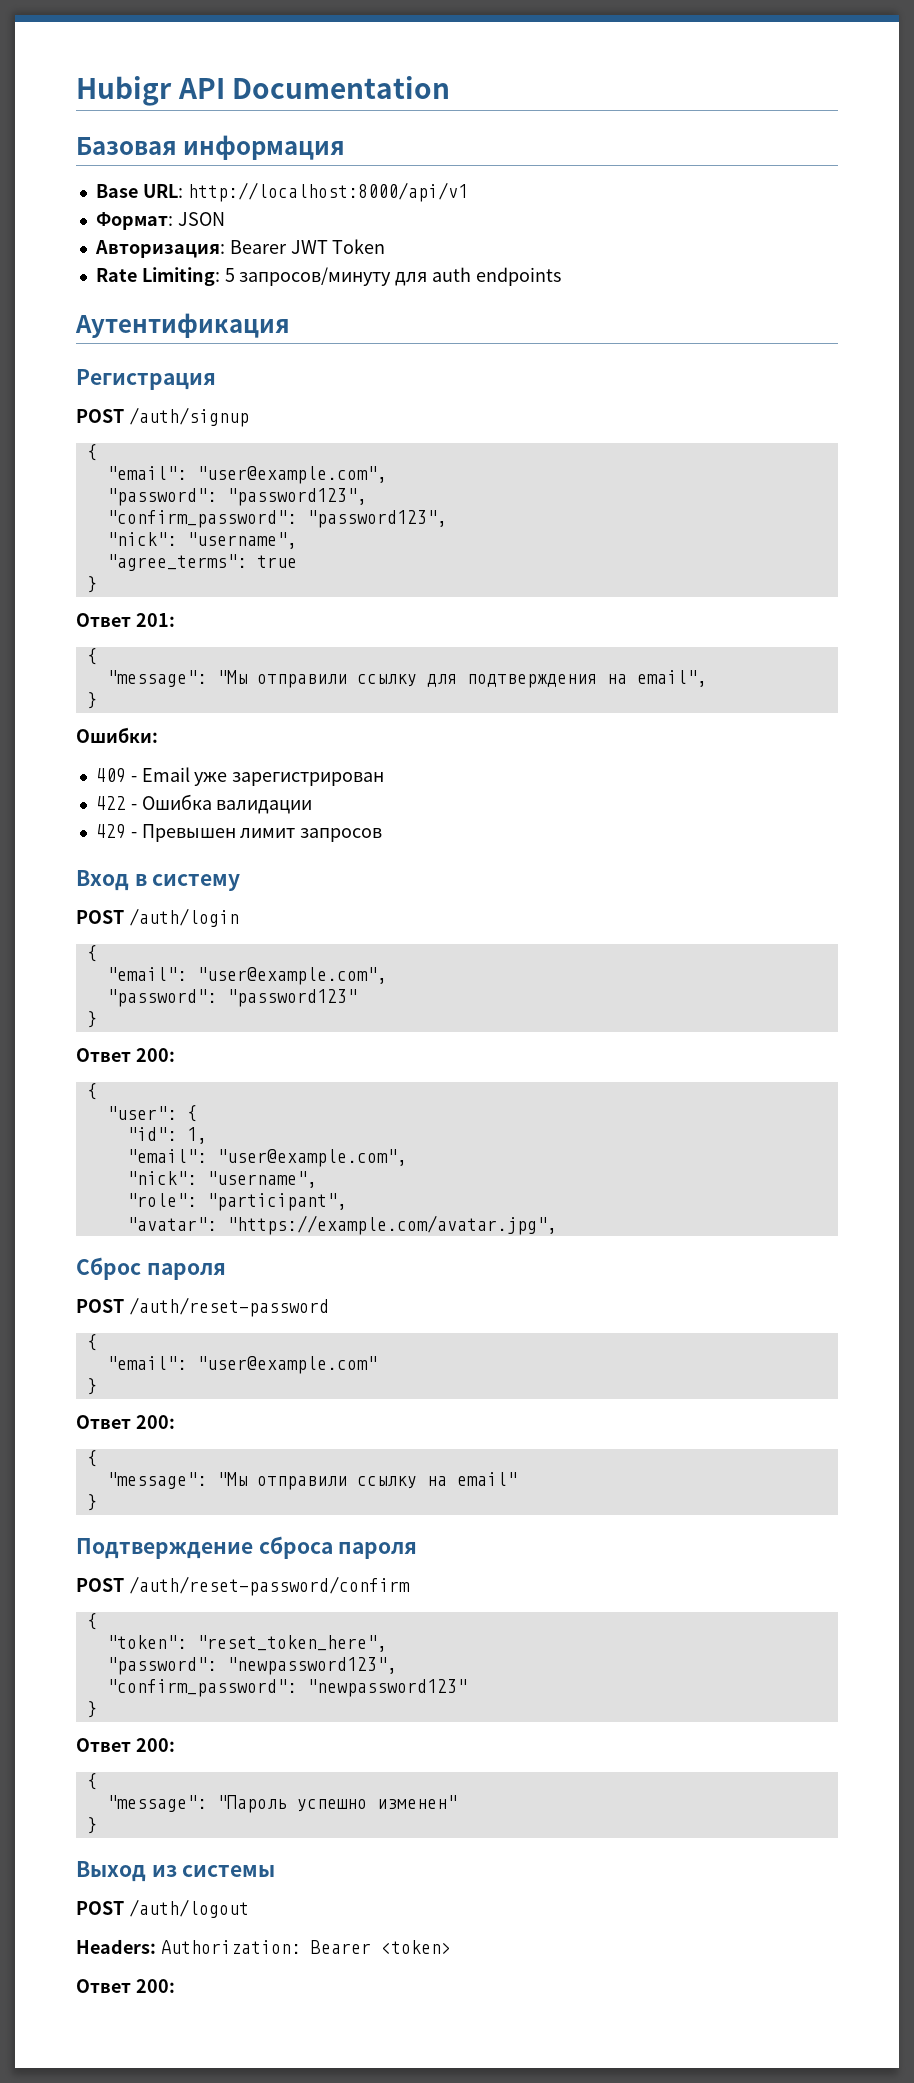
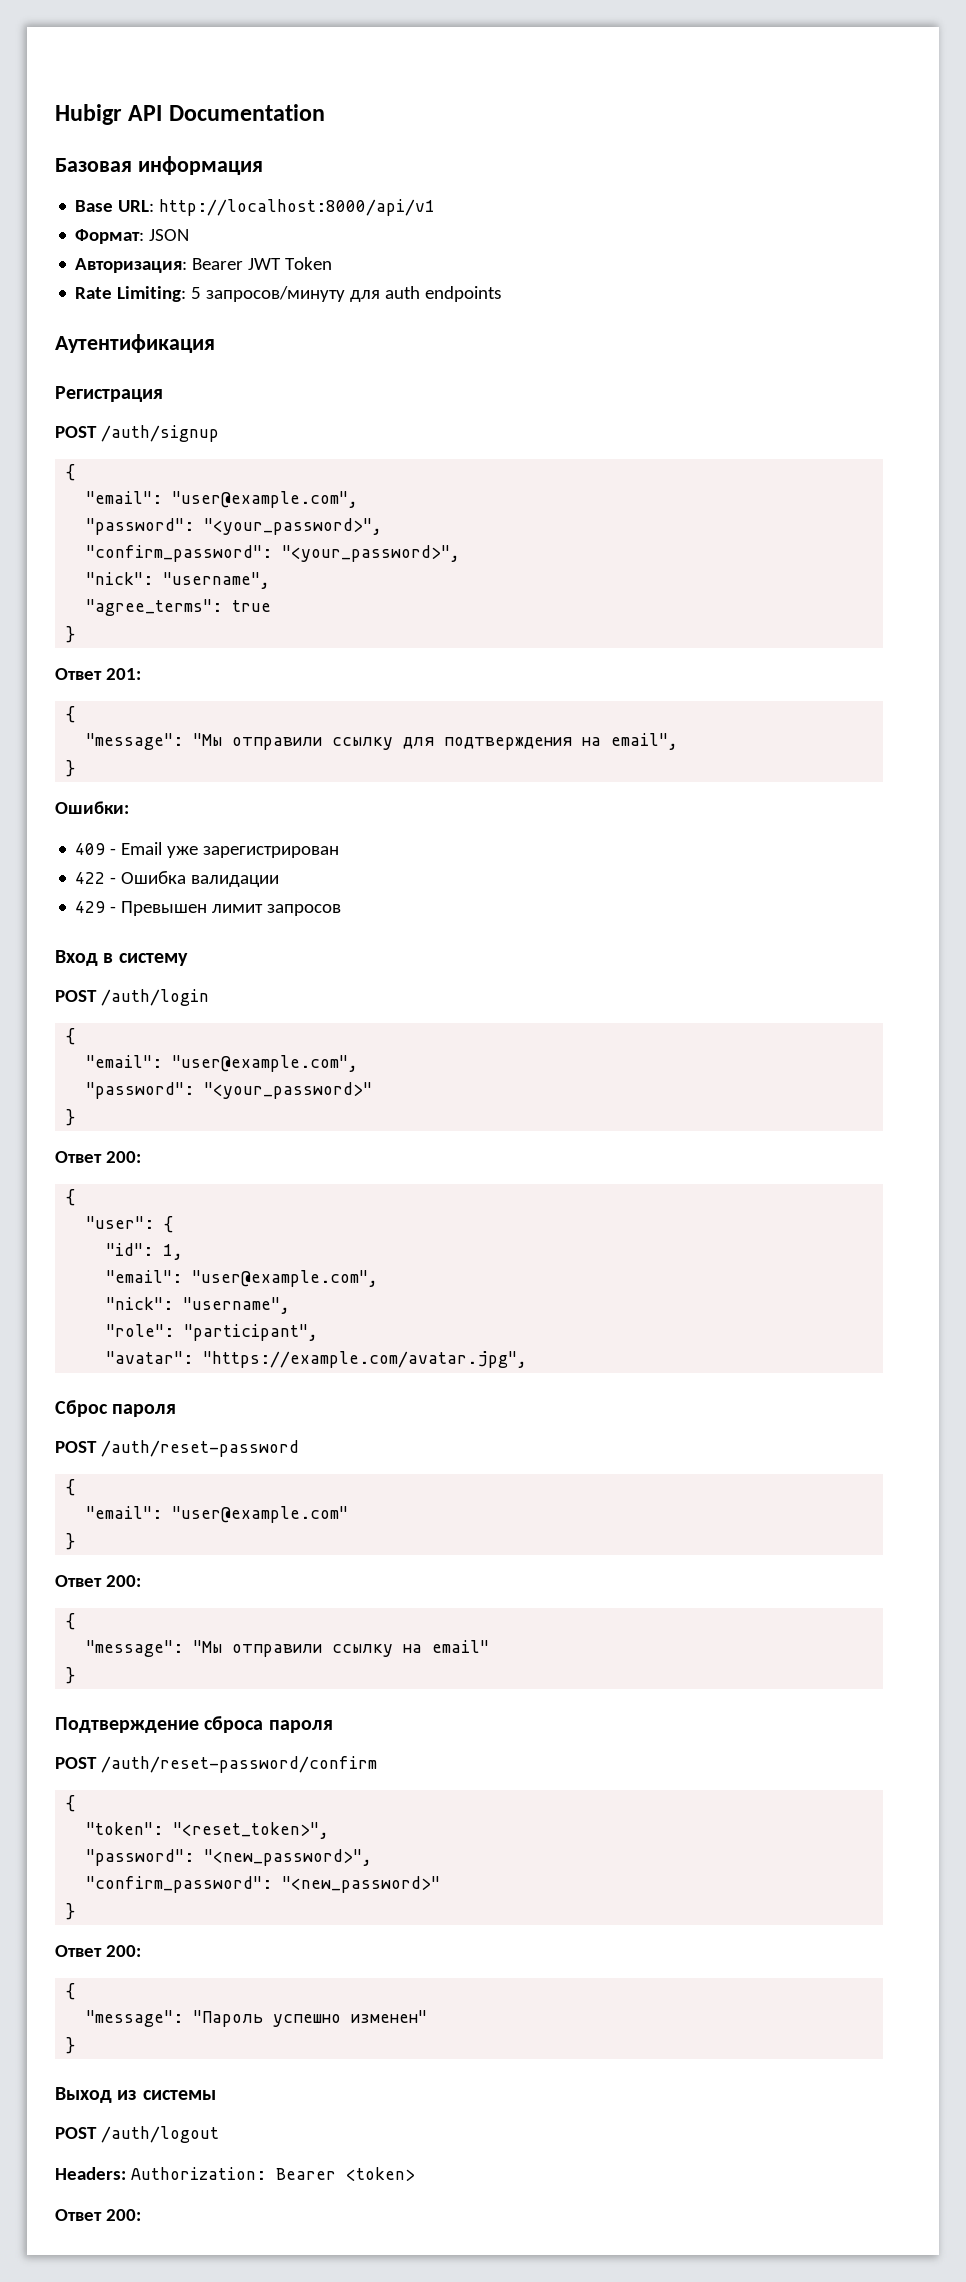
[226,488,367,506] [106,510,447,528] "password123", // "confirm_password": "password123", -> [204,518,383,535] [86,545,461,562] "<your_password>", // "confirm_password": "<your_password>",
[226,989,357,1007] "password123" -> [204,1082,373,1099] "<your_password>"
[196,1635,387,1652] [106,1657,397,1675] [106,1679,467,1697] "reset_token_here", // "password": "newpassword123", // "confirm_password": "newpassword123" -> [173,1822,330,1839] [86,1849,373,1866] [86,1876,441,1893] "<reset_token>", // "password": "<new_password>", // "confirm_password": "<new_password>"

